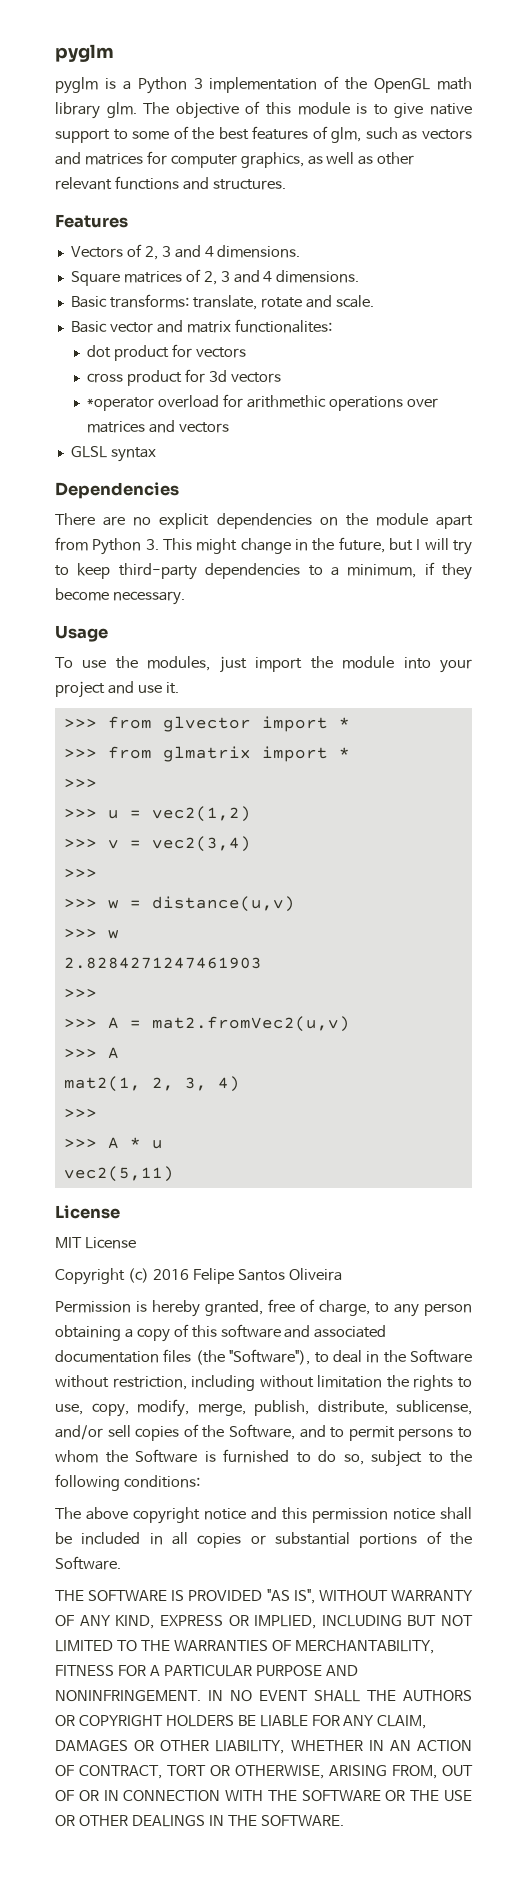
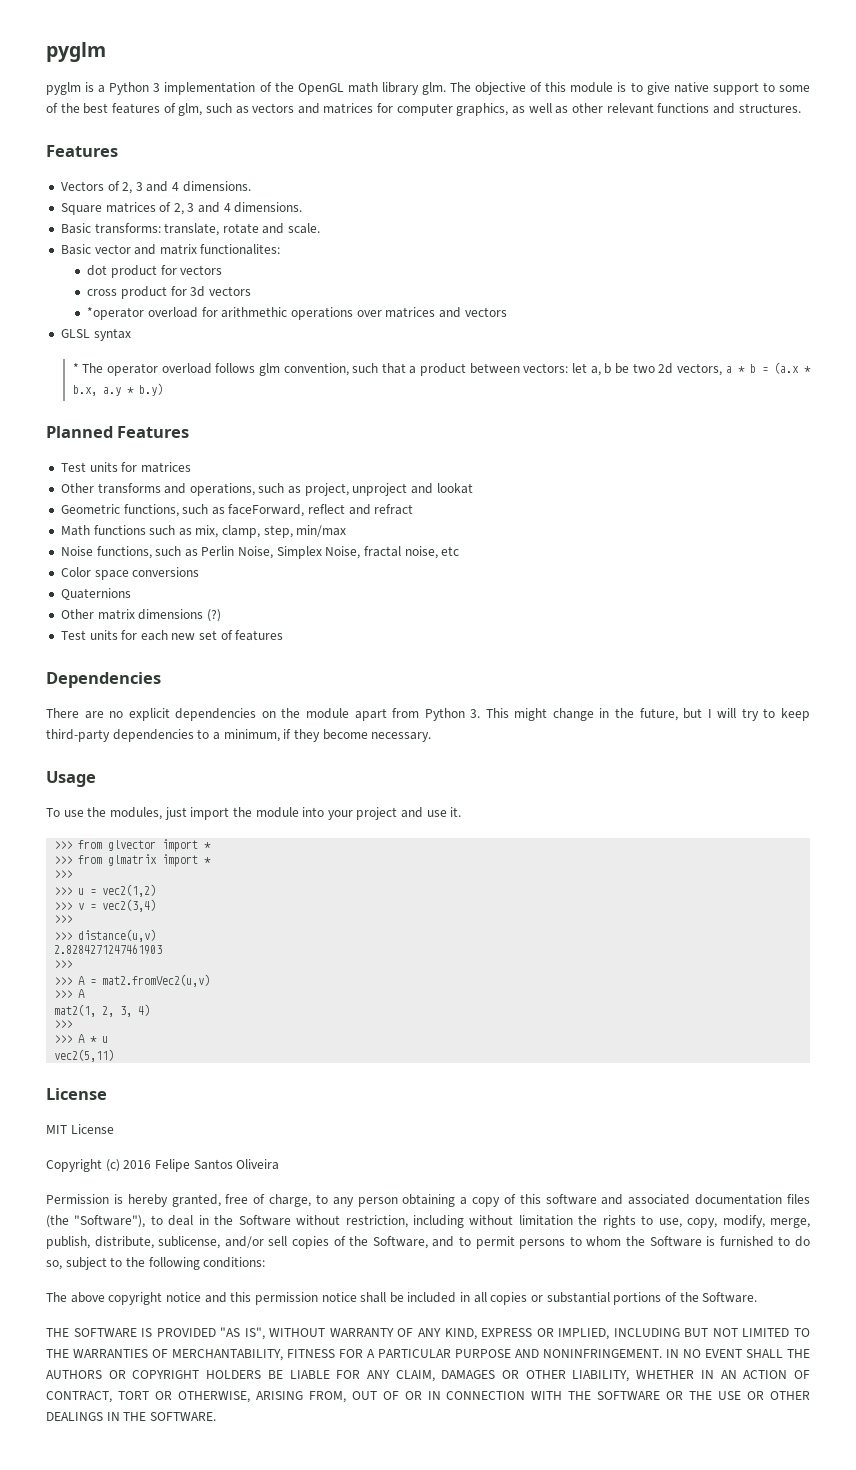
(156, 454) none -> [72,362,811,376] [72,383,163,396] [46,426,190,438] [60,462,191,473] [60,483,473,496] [60,504,414,517] [60,525,347,538] [60,546,460,559] [60,567,200,580] [60,588,131,600] [60,609,221,622] [60,630,284,641] // * The operator overload follows glm convention, such that a product between vectors: let a, b be two 2d vectors, a * b = (a.x * b.x, a.y * b.y) // Planned Features // Test units for matrices // Other transforms and operations, such as project, unproject and lookat // Geometric functions, such as faceForward, reflect and refract // Math functions such as mix, clamp, step, min/max // Noise functions, such as Perlin Noise, Simplex Noise, fractal noise, etc // Color space conversions // Quaternions // Other matrix dimensions (?) // Test units for each new set of features
[107,899,141,909] w = -> (73, 936) none
[63,928,119,939] // >>> w -> (157, 935) none

